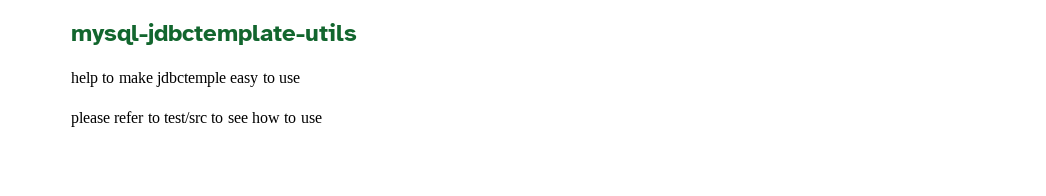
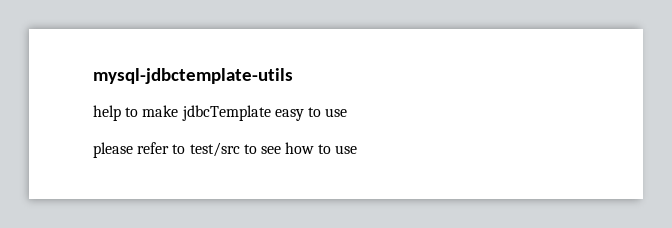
[155,72,226,87] jdbctemple -> [181,105,271,121] jdbcTemplate

